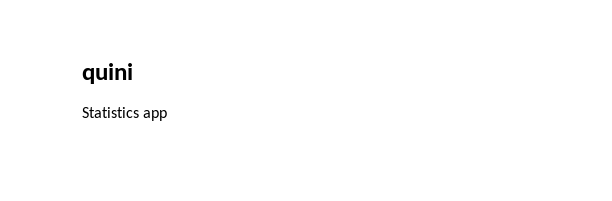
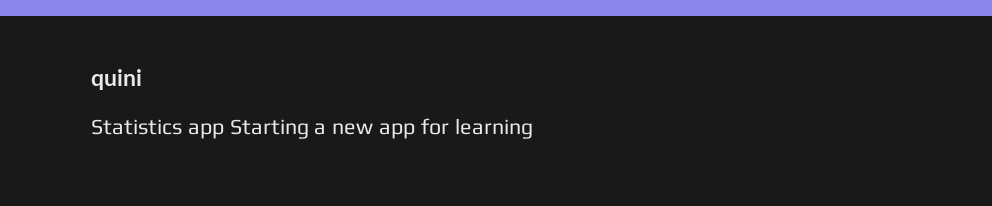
(168, 115) none -> [229,118,533,139] Starting a new app for learning

